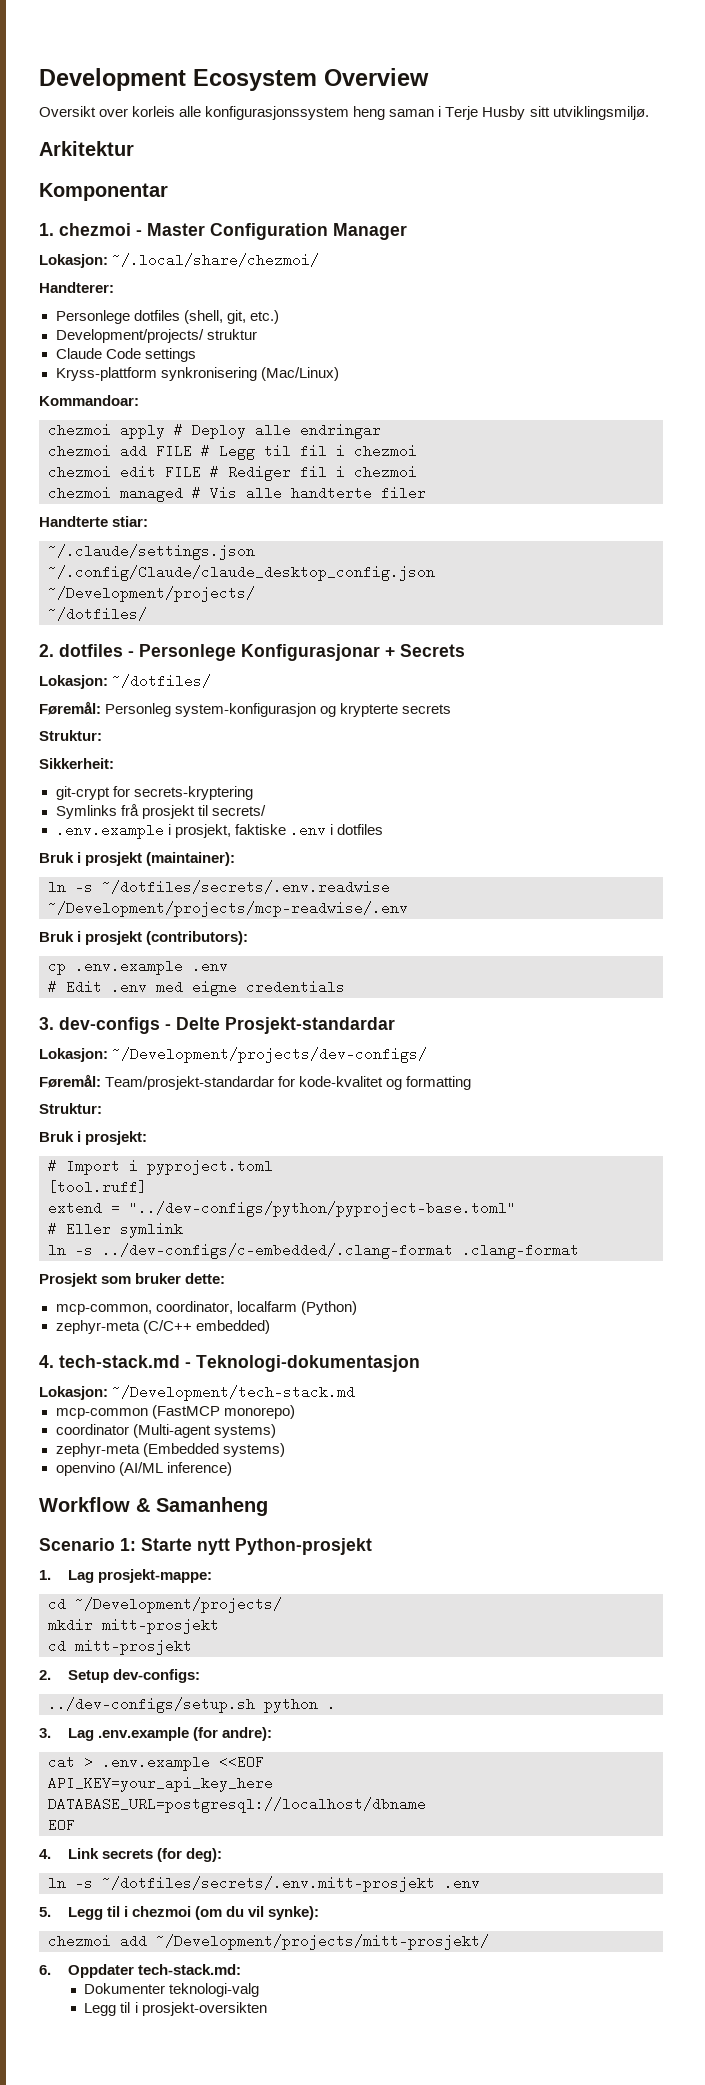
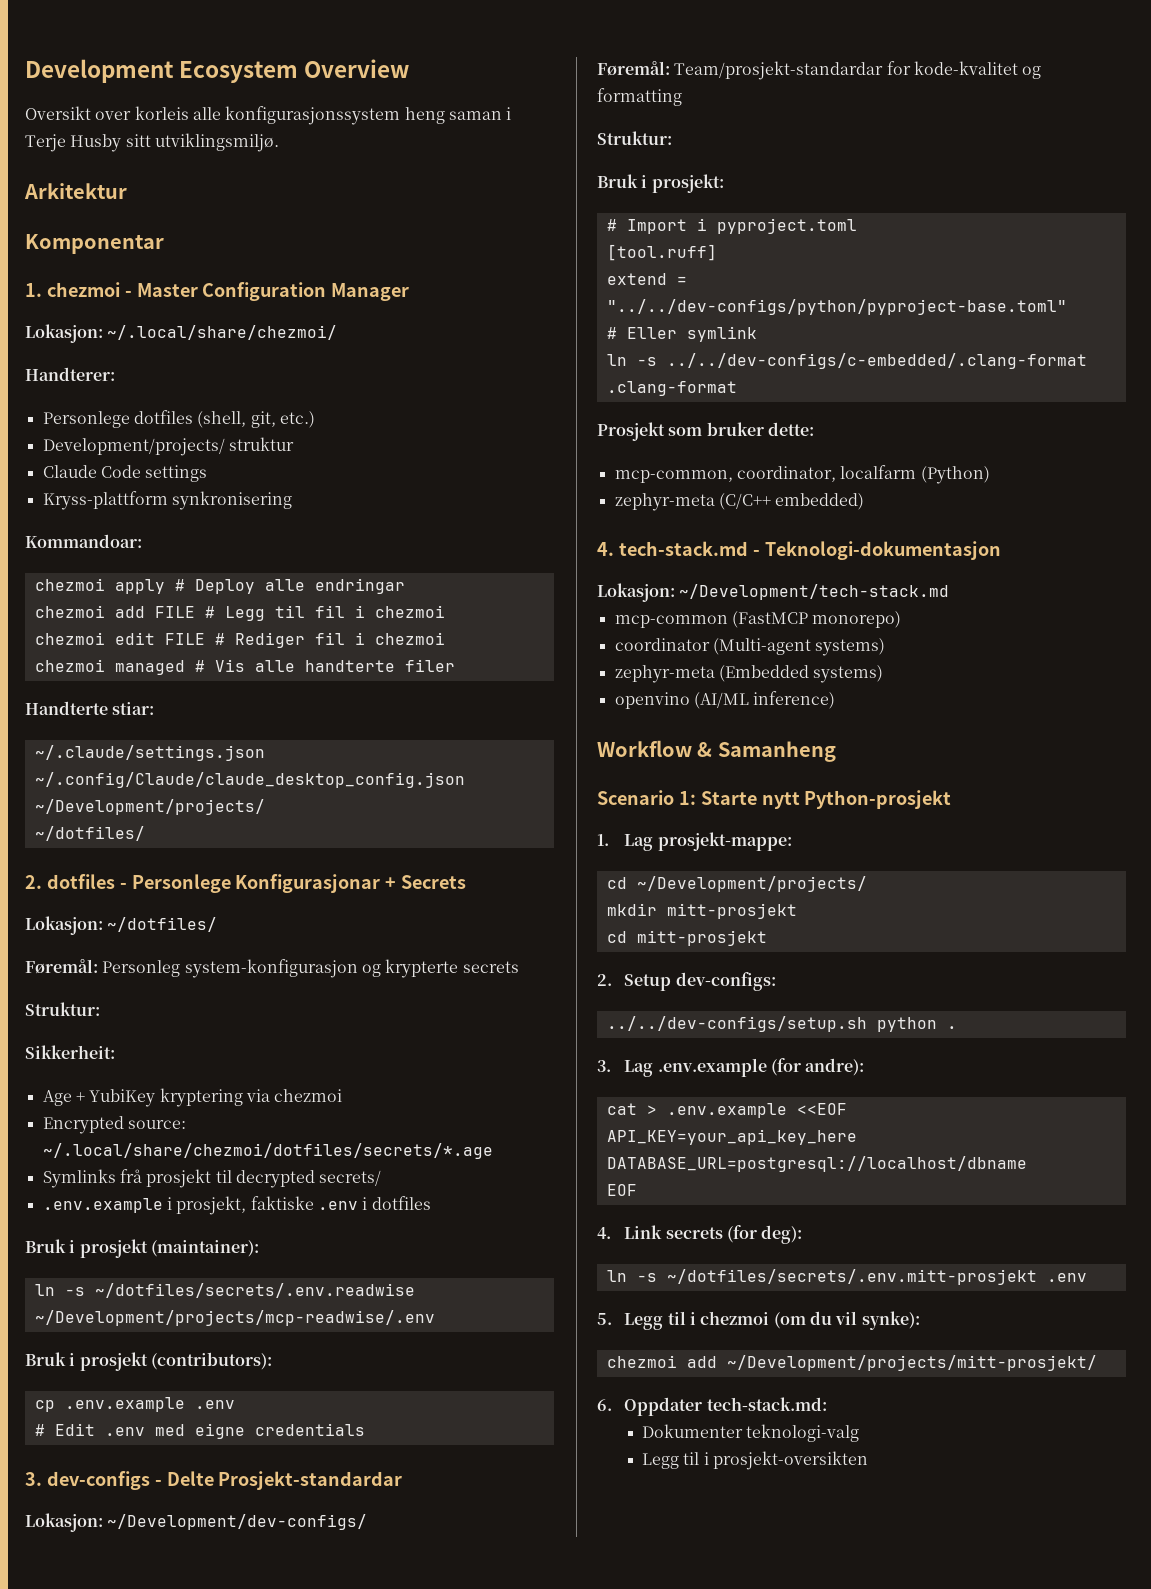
[260,367,339,381] (Mac/Linux) -> (292, 500) none
[55,786,253,800] git-crypt for secrets-kryptering -> [42,1088,343,1107] [42,1116,186,1134] [42,1143,493,1159] Age + YubiKey kryptering via chezmoi // Encrypted source: ~/.local/share/chezmoi/dotfiles/secrets/*.age
(208, 810) none -> [235,1170,315,1188] decrypted
[112,1047,428,1063] ~/Development/projects/dev-configs/ -> [107,1514,368,1530] ~/Development/dev-configs/
[129,1201,516,1217] "../dev-configs/python/pyproject-base.toml" -> [606,299,1067,315] "../../dev-configs/python/pyproject-base.toml"
[102,1243,453,1259] ../dev-configs/c-embedded/.clang-format -> [666,353,1087,369] ../../dev-configs/c-embedded/.clang-format
[48,1697,255,1713] ../dev-configs/setup.sh -> [606,1016,867,1032] ../../dev-configs/setup.sh

